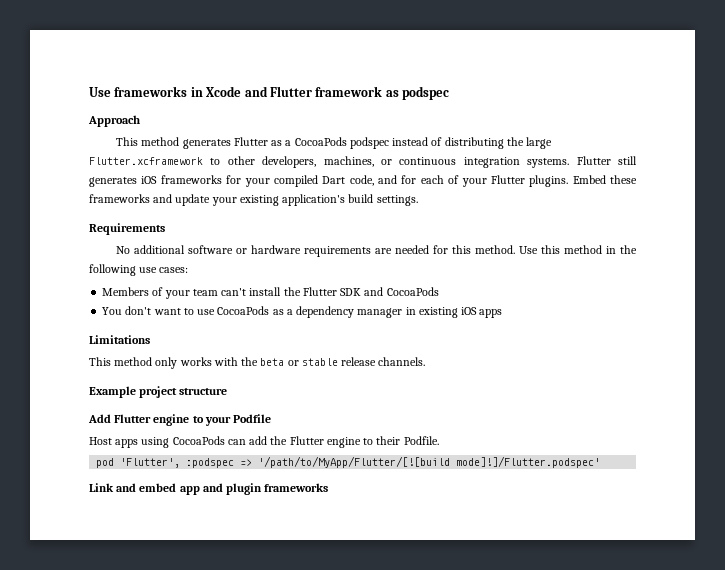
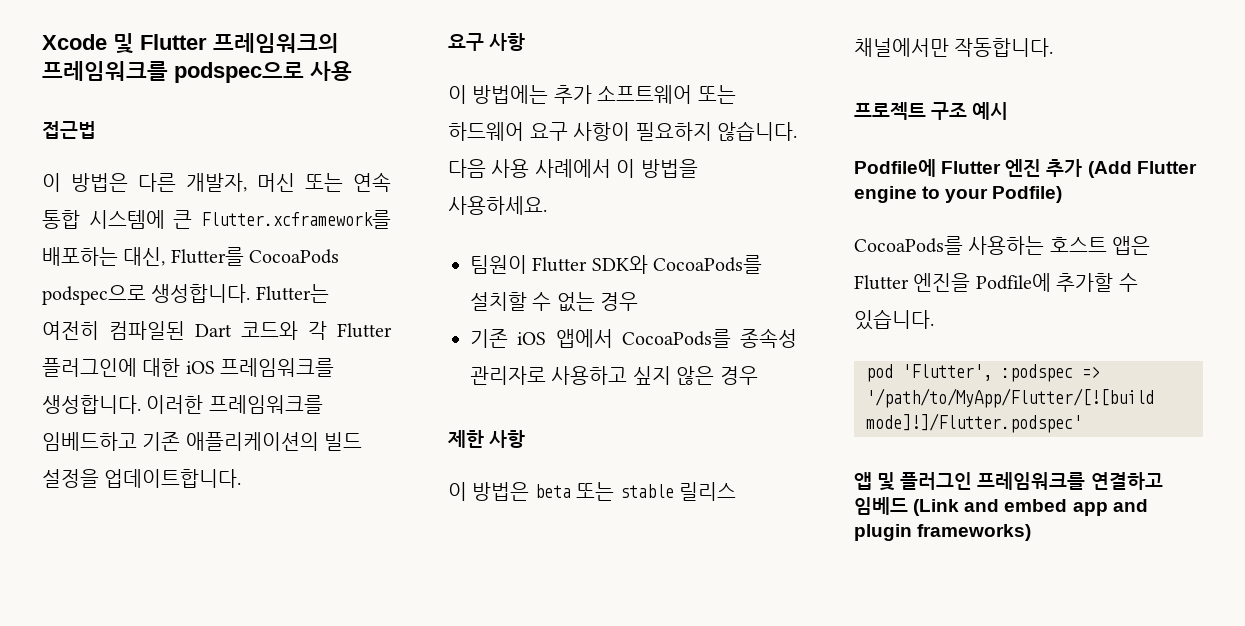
[89,86,449,100] [88,115,140,127] [116,137,553,149] [89,156,637,168] [89,175,637,187] [89,194,418,206] [89,223,165,235] [116,245,637,257] [89,264,189,276] [102,287,439,299] [102,306,503,318] [89,335,150,344] [89,357,426,369] [89,386,228,398] [88,414,272,426] [89,436,439,448] Use frameworks in Xcode and Flutter framework as podspec // Approach // This method generates Flutter as a CocoaPods podspec instead of distributing the large Flutter.xcframework to other developers, machines, or continuous integration systems. Flutter still generates iOS frameworks for your compiled Dart code, and for each of your Flutter plugins. Embed these frameworks and update your existing application's build settings. // Requirements // No additional software or hardware requirements are needed for this method. Use this method in the following use cases: // Members of your team can't install the Flutter SDK and CocoaPods // You don't want to use CocoaPods as a dependency manager in existing iOS apps // Limitations // This method only works with the beta or stable release channels. // Example project structure // Add Flutter engine to your Podfile // Host apps using CocoaPods can add the Flutter engine to their Podfile. -> [42,33,339,54] [42,61,352,83] [42,121,96,139] [42,172,391,192] [42,210,391,229] [42,247,340,266] [42,284,329,305] [42,321,392,340] [42,358,335,377] [42,395,323,414] [42,432,363,451] [42,469,242,488] [448,33,526,51] [448,85,736,104] [448,121,797,141] [448,159,698,178] [448,196,547,215] [470,255,763,274] [470,292,639,312] [470,328,797,348] [470,366,758,385] [448,430,526,448] [448,482,736,501] [854,38,1054,57] [854,102,1009,120] [854,159,1197,178] [854,186,1063,203] [854,236,1151,255] [854,273,1138,292] [854,309,934,330] Xcode 및 Flutter 프레임워크의 프레임워크를 podspec으로 사용 // 접근법 // 이 방법은 다른 개발자, 머신 또는 연속 통합 시스템에 큰 Flutter.xcframework를 배포하는 대신, Flutter를 CocoaPods podspec으로 생성합니다. Flutter는 여전히 컴파일된 Dart 코드와 각 Flutter 플러그인에 대한 iOS 프레임워크를 생성합니다. 이러한 프레임워크를 임베드하고 기존 애플리케이션의 빌드 설정을 업데이트합니다. // 요구 사항 // 이 방법에는 추가 소프트웨어 또는 하드웨어 요구 사항이 필요하지 않습니다. 다음 사용 사례에서 이 방법을 사용하세요. // 팀원이 Flutter SDK와 CocoaPods를 설치할 수 없는 경우 // 기존 iOS 앱에서 CocoaPods를 종속성 관리자로 사용하고 싶지 않은 경우 // 제한 사항 // 이 방법은 beta 또는 stable 릴리스 채널에서만 작동합니다. // 프로젝트 구조 예시 // Podfile에 Flutter 엔진 추가 (Add Flutter engine to your Podfile) // CocoaPods를 사용하는 호스트 앱은 Flutter 엔진을 Podfile에 추가할 수 있습니다.
[89,483,114,492] Link -> [854,472,1163,491] [854,497,960,516] 앱 및 플러그인 프레임워크를 연결하고 임베드 (Link
[264,483,329,492] frameworks -> [917,524,1032,541] frameworks)

